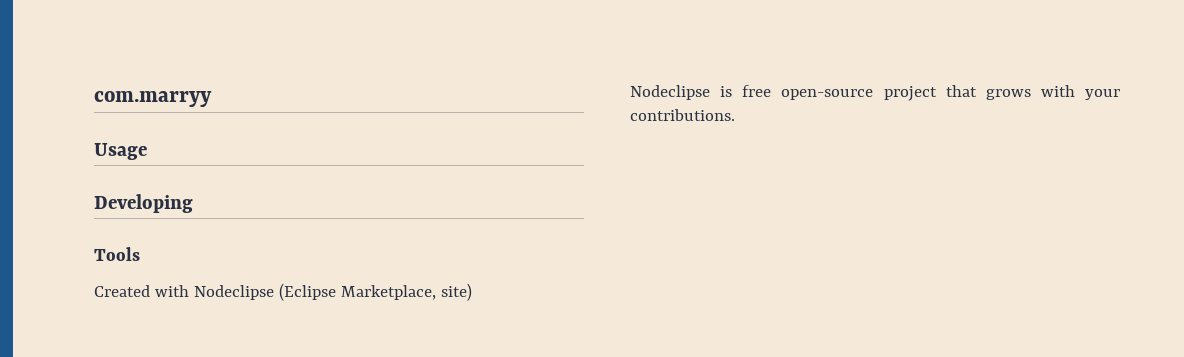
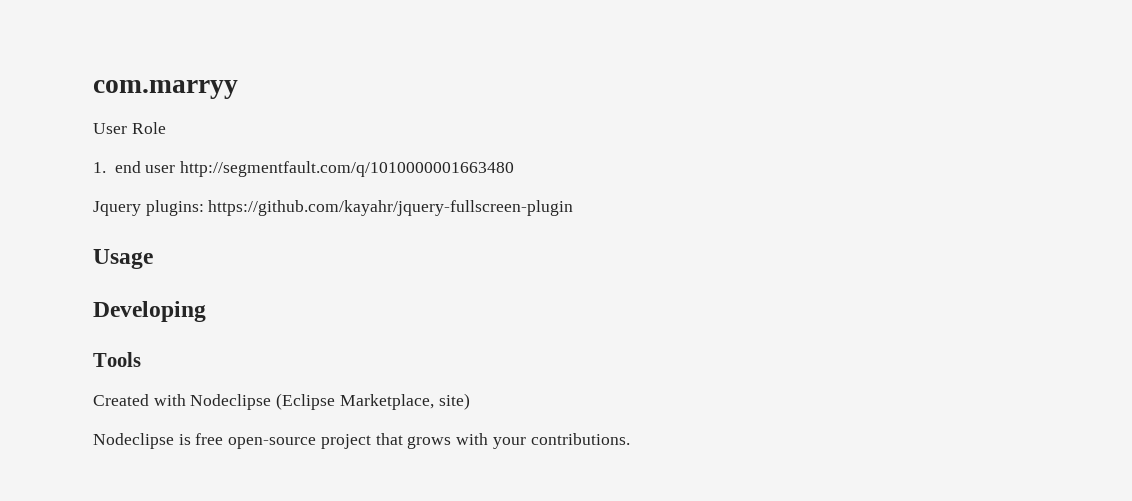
(212, 99) none -> [93,122,166,134] [93,161,515,177] [93,200,574,216] // User Role // 1. end user http://segmentfault.com/q/1010000001663480 // Jquery plugins: https://github.com/kayahr/jquery-fullscreen-plugin

